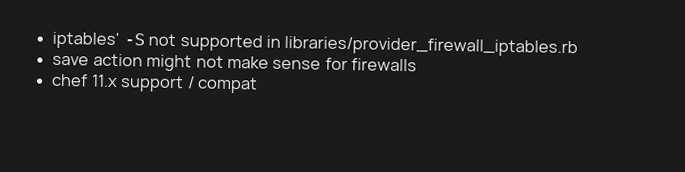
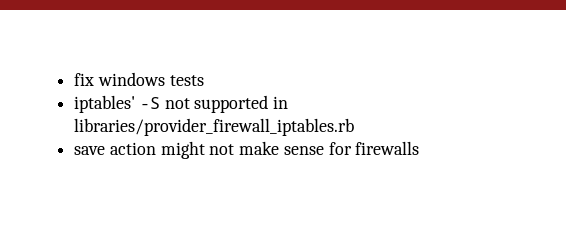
(52, 40) none -> [74,72,204,86] fix windows tests //
[51,73,258,94] // chef 11.x support / compat -> (420, 148) none

